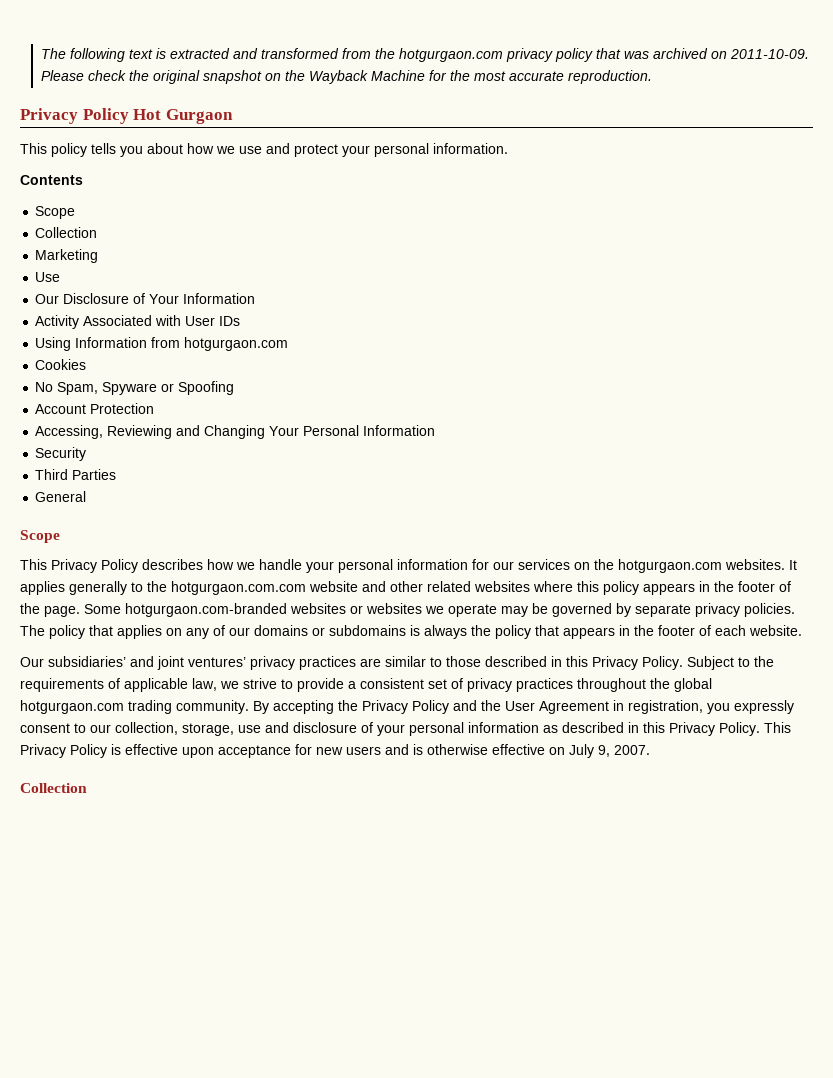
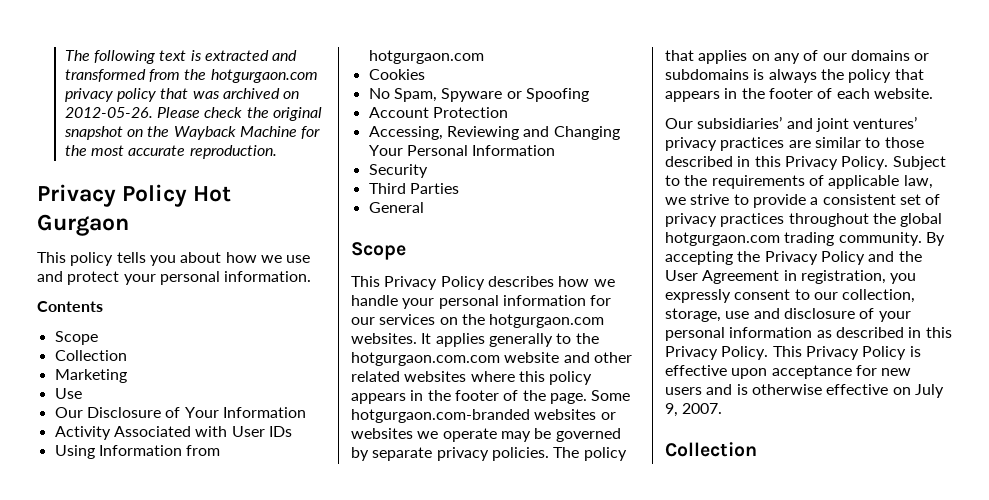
[729,49,809,59] 2011-10-09. -> [64,107,153,118] 2012-05-26.

